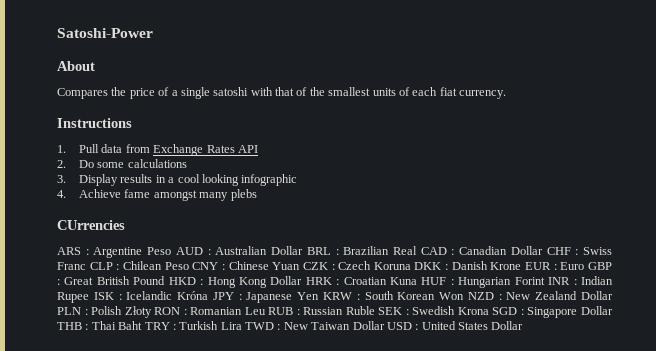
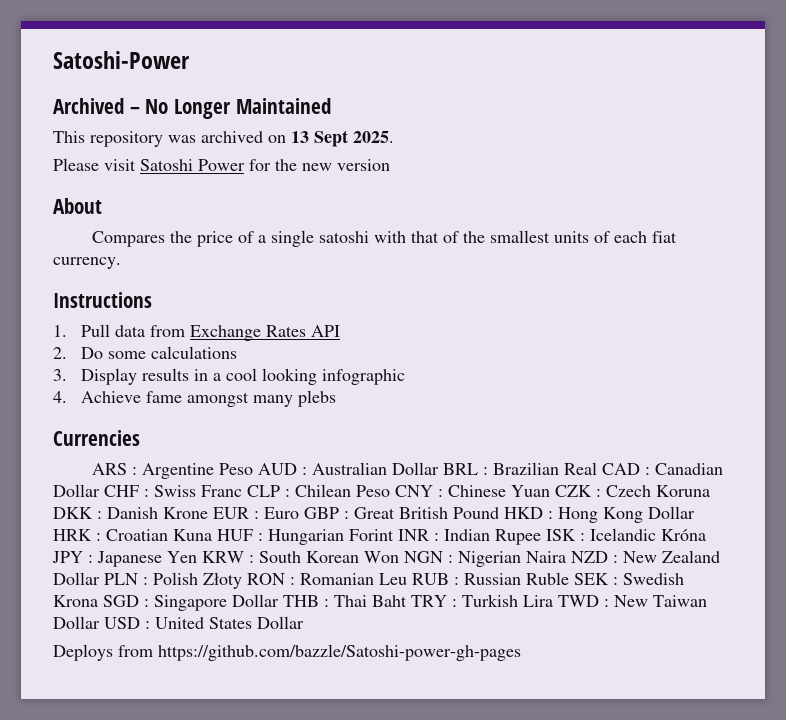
(153, 33) none -> [53,98,331,119] [53,130,394,147] [53,158,390,171] // Archived – No Longer Maintained // This repository was archived on 13 Sept 2025. // Please visit Satoshi Power for the new version
[57,220,125,230] CUrrencies -> [53,430,140,446] Currencies
(465, 296) none -> [404,551,566,567] NGN : Nigerian Naira
(524, 325) none -> [53,644,521,661] // Deploys from https://github.com/bazzle/Satoshi-power-gh-pages

